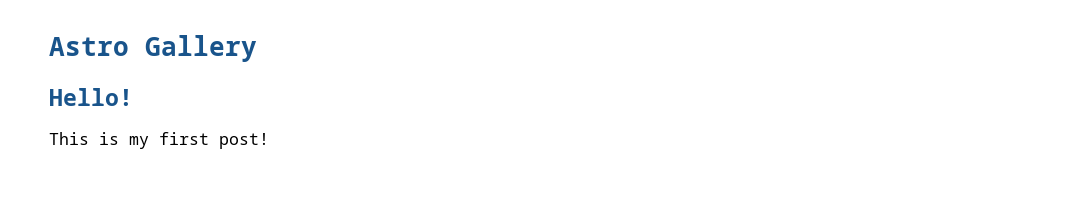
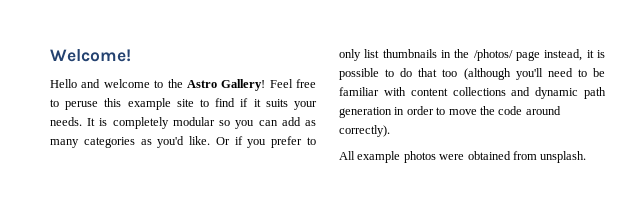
[49,35,257,62] [49,88,133,106] [49,132,269,149] Astro Gallery // Hello! // This is my first post! -> [50,49,131,62] [50,79,316,91] [50,98,317,110] [50,117,316,129] [50,136,316,148] [339,49,605,61] [339,68,605,80] [339,87,606,99] [339,106,561,118] [339,125,390,137] [339,151,587,163] Welcome! // Hello and welcome to the Astro Gallery! Feel free to peruse this example site to find if it suits your needs. It is completely modular so you can add as many categories as you'd like. Or if you prefer to only list thumbnails in the /photos/ page instead, it is possible to do that too (although you'll need to be familiar with content collections and dynamic path generation in order to move the code around correctly). // All example photos were obtained from unsplash.

